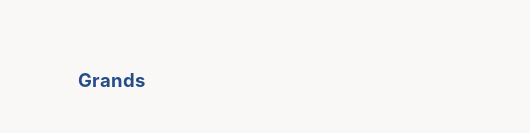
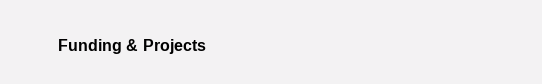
[78,73,145,87] Grands -> [58,39,206,54] Funding & Projects

